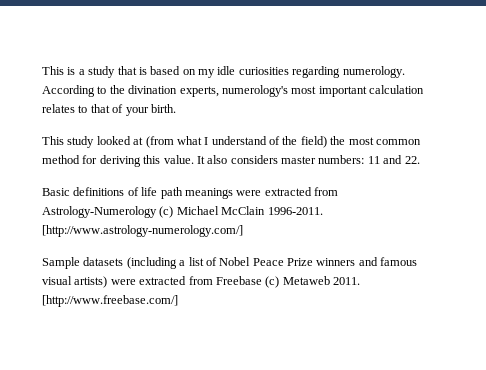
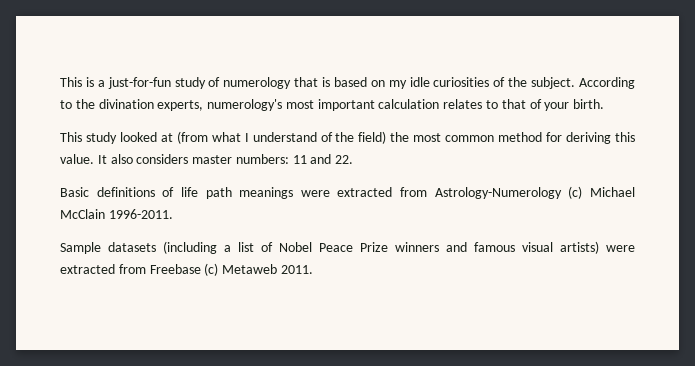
[88,66,116,78] study -> [107,77,292,89] just-for-fun study of numerology
[292,66,405,78] regarding numerology. -> [493,77,576,89] of the subject.
[42,225,243,237] [http://www.astrology-numerology.com/] -> (173, 214) none
[42,295,178,307] [http://www.freebase.com/] -> (313, 269) none

